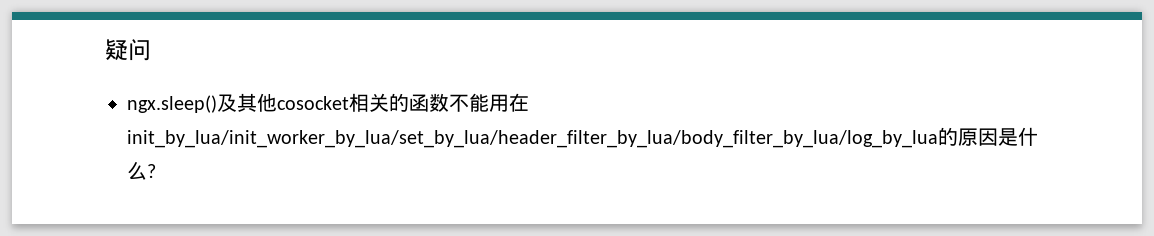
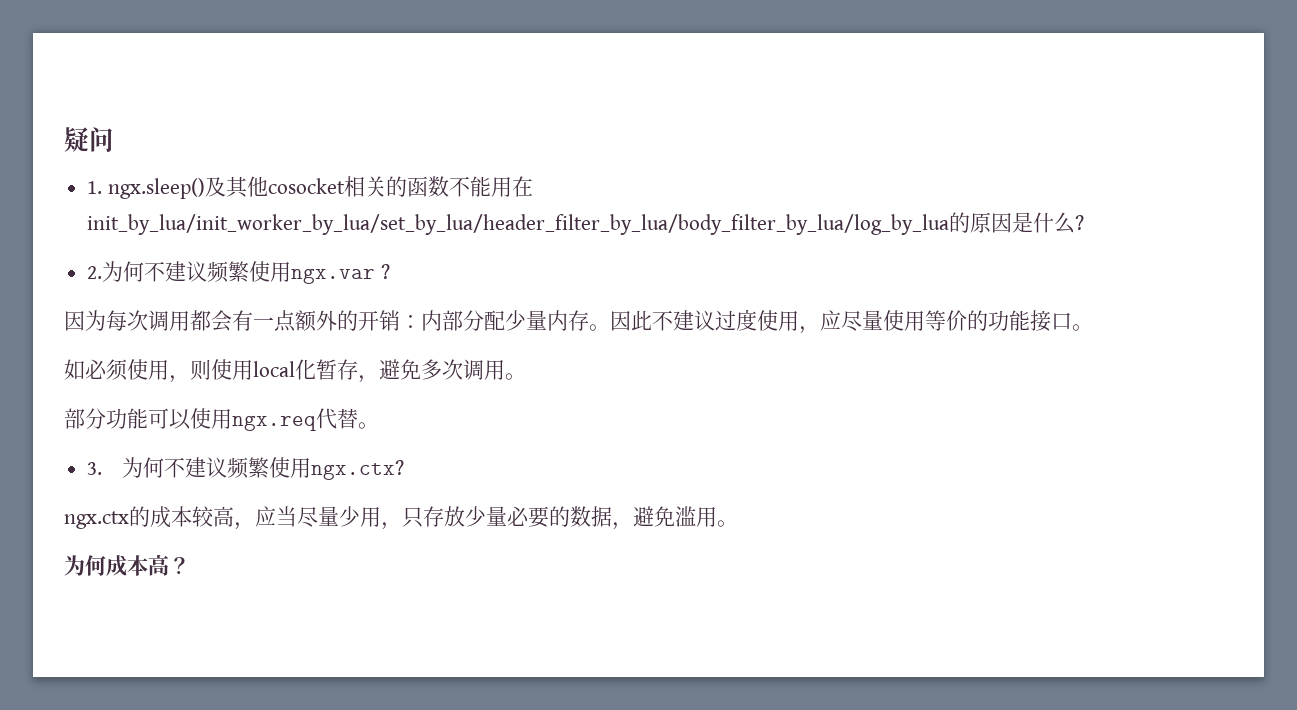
(151, 50) none -> [87,181,103,194] 1.
(156, 171) none -> [87,261,390,284] [64,309,1093,334] [64,359,526,383] [64,408,379,431] [87,457,404,480] [64,506,738,530] [64,554,190,577] // 2.为何不建议频繁使用ngx.var ? // 因为每次调用都会有一点额外的开销：内部分配少量内存。因此不建议过度使用，应尽量使用等价的功能接口。 // 如必须使用，则使用local化暂存，避免多次调用。 // 部分功能可以使用ngx.req代替。 // 3.为何不建议频繁使用ngx.ctx? // ngx.ctx的成本较高，应当尽量少用，只存放少量必要的数据，避免滥用。 // 为何成本高？

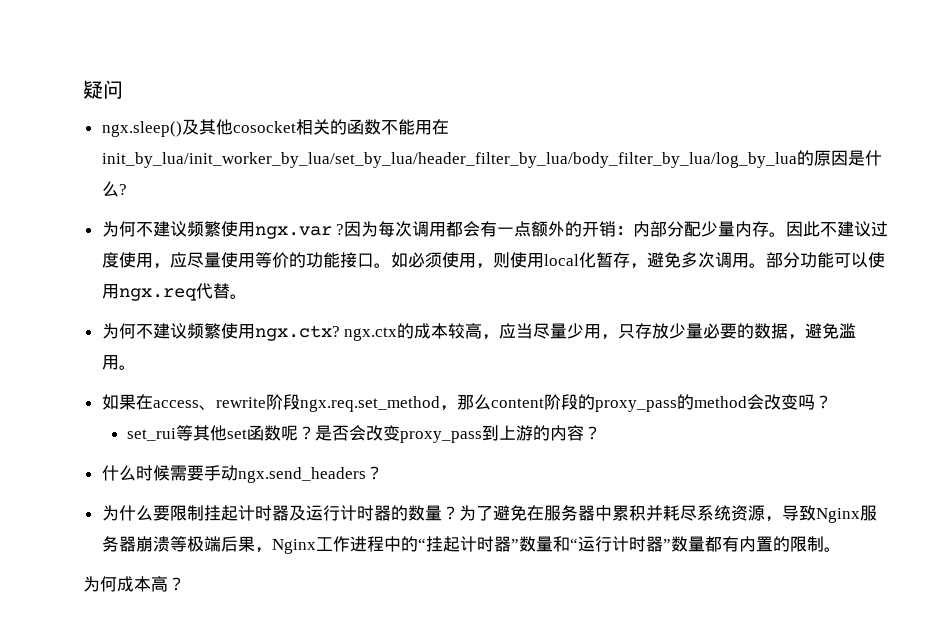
[87,181,103,194] 1. -> (123, 89) none
[87,266,103,279] 2. -> (127, 189) none
(390, 271) // -> (345, 229) none
(1093, 327) // -> (391, 265) none
(526, 376) // -> (766, 265) none
[87,462,103,475] 3. -> (247, 296) none
(404, 470) // -> (340, 333) none
(738, 523) none -> [101,394,832,412] [127,425,602,443] [101,465,383,483] [101,505,877,523] [101,536,841,554] // 如果在access、rewrite阶段ngx.req.set_method，那么content阶段的proxy_pass的method会改变吗？ // set_rui等其他set函数呢？是否会改变proxy_pass到上游的内容？ // 什么时候需要手动ngx.send_headers？ // 为什么要限制挂起计时器及运行计时器的数量？为了避免在服务器中累积并耗尽系统资源，导致Nginx服务器崩溃等极端后果，Nginx工作进程中的“挂起计时器”数量和“运行计时器”数量都有内置的限制。

